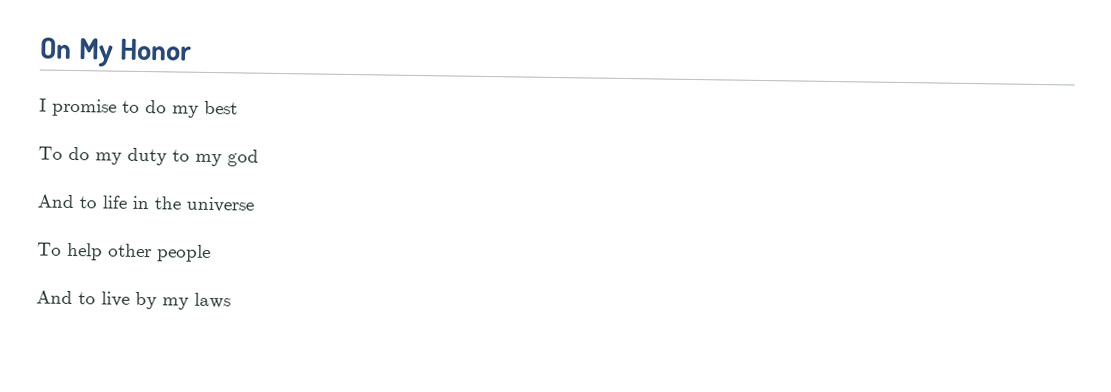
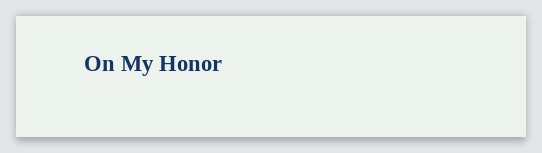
[39,98,238,118] [38,146,259,167] [37,194,254,213] [37,242,211,263] [36,290,231,310] // I promise to do my best // To do my duty to my god // And to life in the universe // To help other people // And to live by my laws -> (223, 63) none

